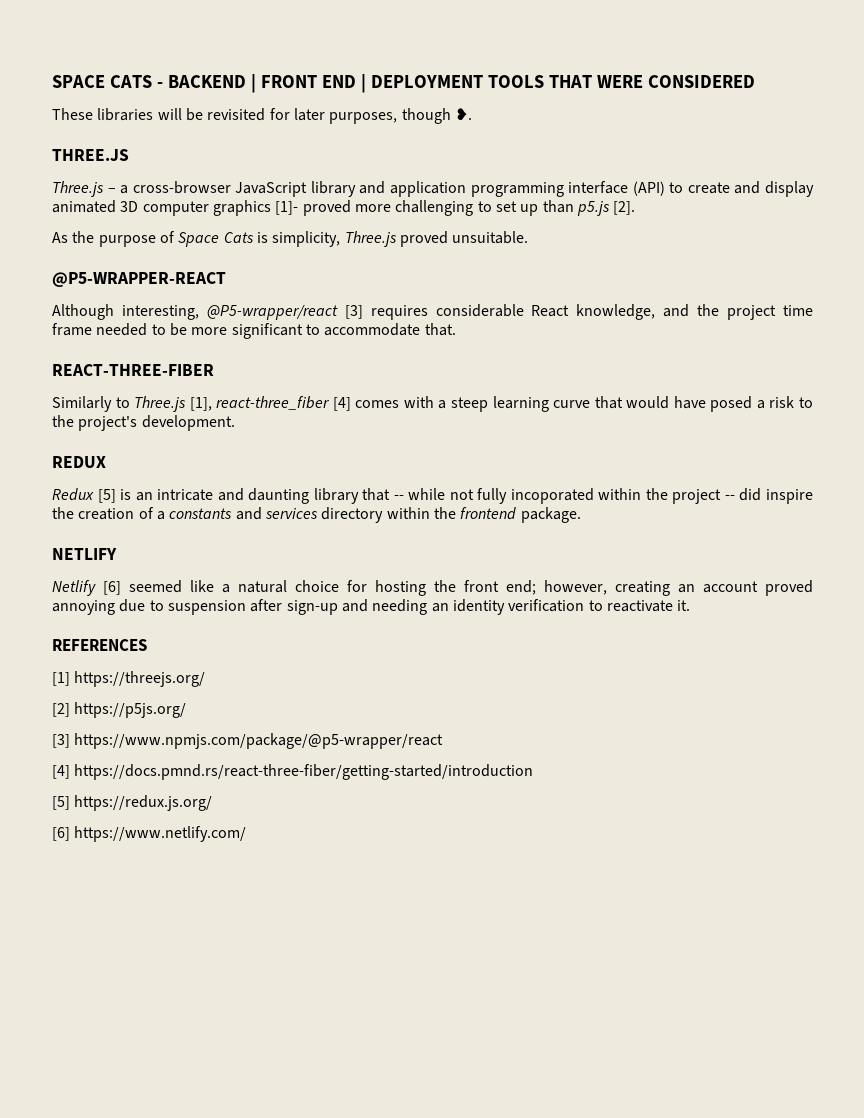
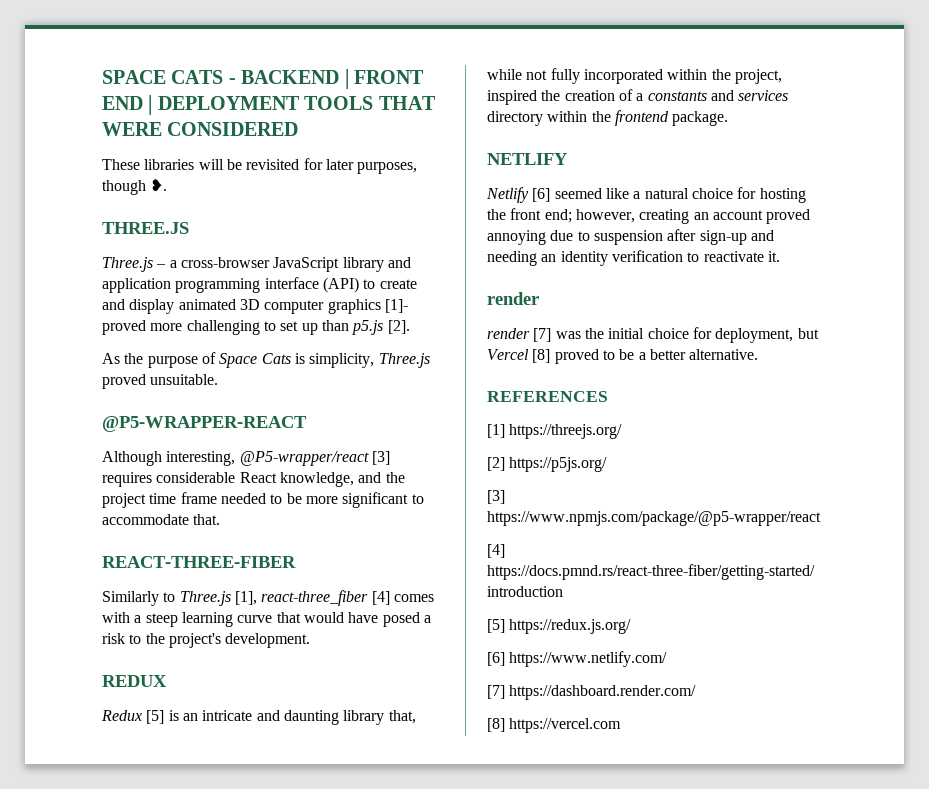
[362,488,404,501] that -- -> [388,710,416,724] that,
[510,488,813,504] incoporated within the project -- did inspire -> [583,69,782,84] [487,90,537,105] incorporated within the project, inspired
(691, 605) none -> [487,292,539,305] [487,327,819,343] [487,349,759,364] // render // render [7] was the initial choice for deployment, but Vercel [8] proved to be a better alternative.
(247, 834) none -> [487,685,697,700] [487,718,622,733] // [7] https://dashboard.render.com/ // [8] https://vercel.com

